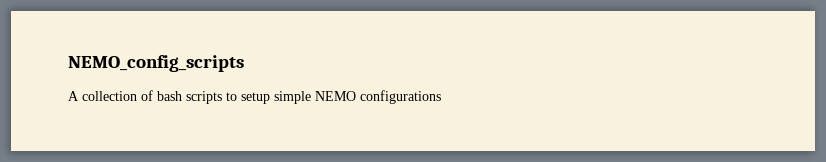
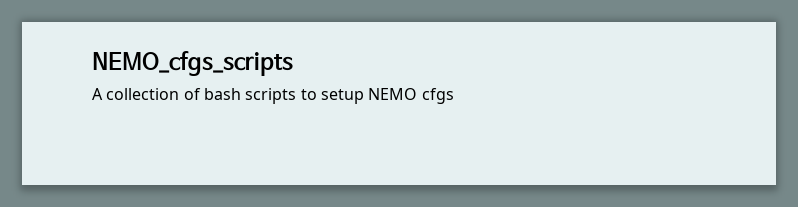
[68,55,244,72] NEMO_config_scripts -> [92,51,293,76] NEMO_cfgs_scripts
[274,90,441,104] simple NEMO configurations -> [368,88,454,104] NEMO cfgs

